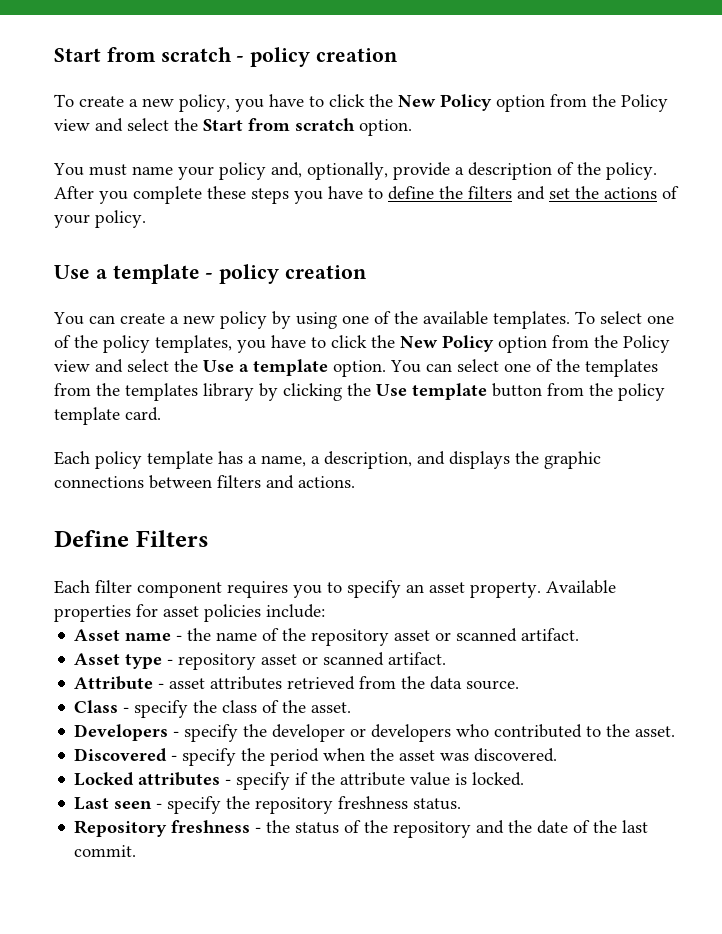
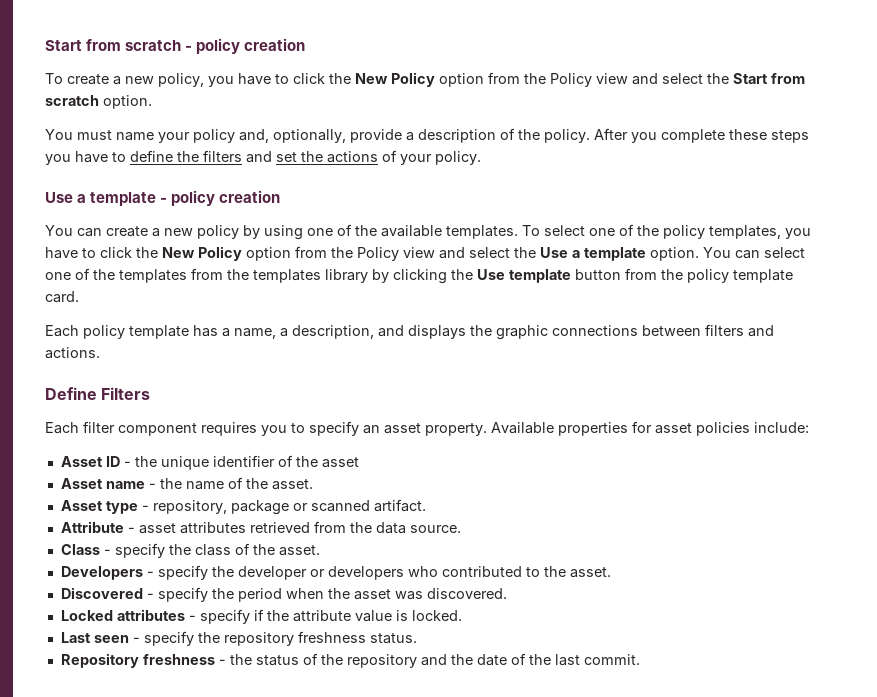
(325, 611) none -> [60,455,359,470] // Asset ID - the unique identifier of the asset
[311,628,580,646] repository asset or scanned artifact. -> [271,479,313,490] asset.
[178,653,298,670] repository asset -> [152,500,289,515] repository, package

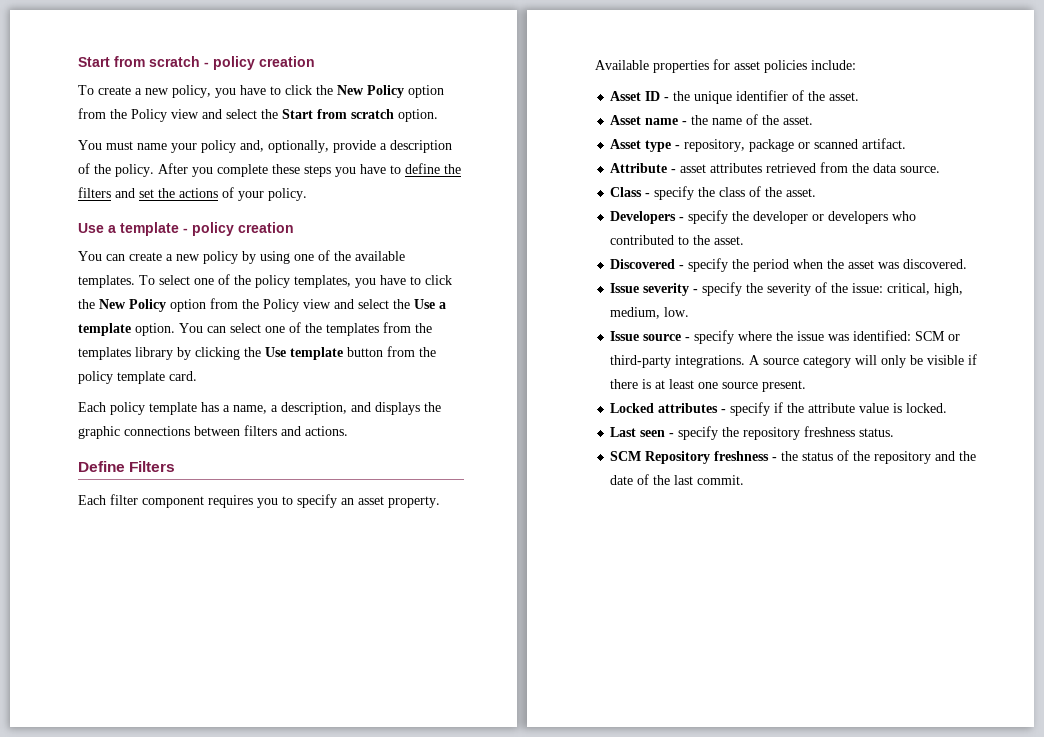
[321,457,359,468] asset -> [829,92,860,101] asset.
(507, 593) none -> [610,282,964,296] [610,307,690,319] [610,330,961,344] [610,354,978,368] [610,379,807,392] // Issue severity - specify the severity of the issue: critical, high, medium, low. // Issue source - specify where the issue was identified: SCM or third-party integrations. A source category will only be visible if there is at least one source present.
(417, 638) none -> [610,451,642,461] SCM

